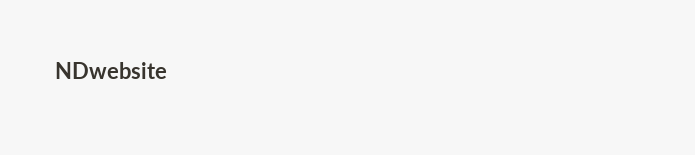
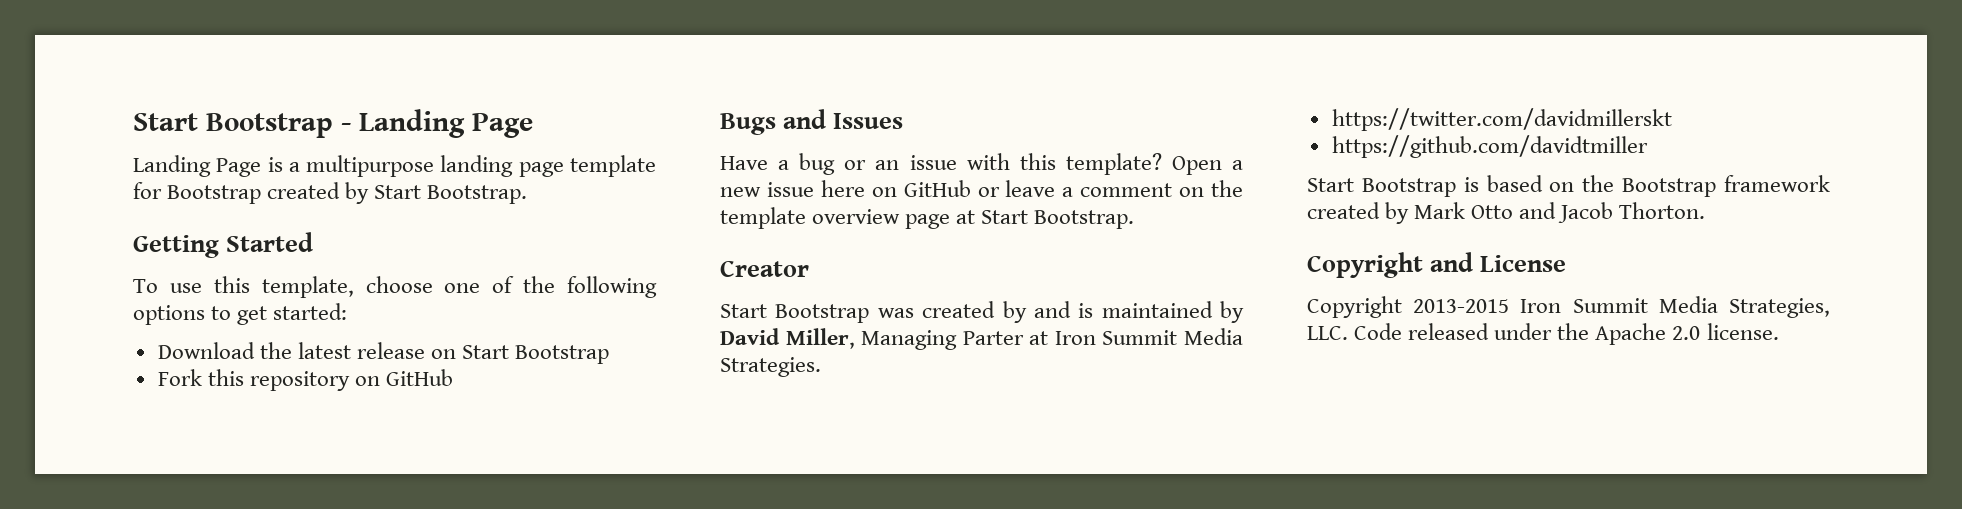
[55,62,167,79] NDwebsite -> [133,109,533,138] [133,155,656,177] [133,182,528,204] [133,232,314,258] [133,276,657,298] [133,303,348,325] [157,342,610,364] [157,369,454,391] [720,109,904,135] [720,153,1243,175] [720,180,1243,197] [720,207,1135,229] [720,260,809,277] [720,301,1244,323] [720,328,1243,350] [720,357,821,377] [1331,108,1672,131] [1331,135,1648,158] [1307,175,1830,197] [1307,202,1706,224] [1307,252,1567,278] [1307,296,1830,318] [1307,323,1779,345] Start Bootstrap - Landing Page // Landing Page is a multipurpose landing page template for Bootstrap created by Start Bootstrap. // Getting Started // To use this template, choose one of the following options to get started: // Download the latest release on Start Bootstrap // Fork this repository on GitHub // Bugs and Issues // Have a bug or an issue with this template? Open a new issue here on GitHub or leave a comment on the template overview page at Start Bootstrap. // Creator // Start Bootstrap was created by and is maintained by David Miller, Managing Parter at Iron Summit Media Strategies. // https://twitter.com/davidmillerskt // https://github.com/davidtmiller // Start Bootstrap is based on the Bootstrap framework created by Mark Otto and Jacob Thorton. // Copyright and License // Copyright 2013-2015 Iron Summit Media Strategies, LLC. Code released under the Apache 2.0 license.

